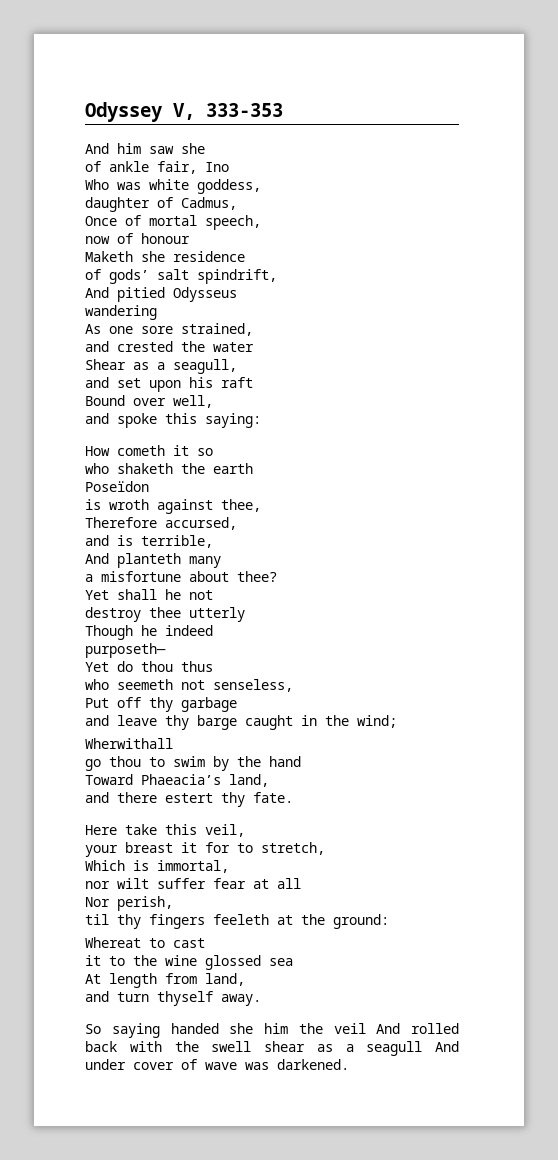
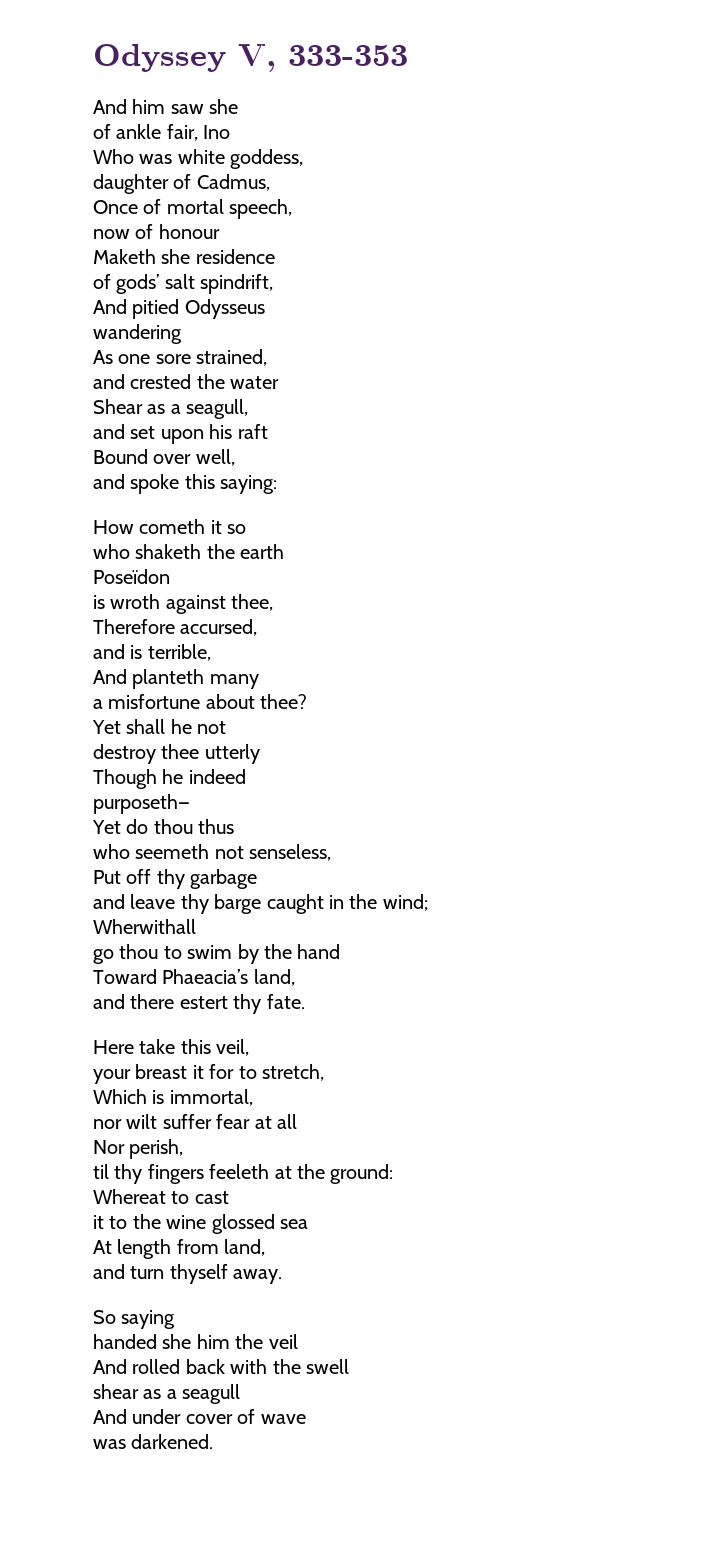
(160, 1030) none -> (176, 1319) //
(366, 1028) none -> (298, 1341) //
(252, 1046) none -> (349, 1366) //
(423, 1048) none -> (241, 1394) //
(237, 1066) none -> (306, 1419) //

